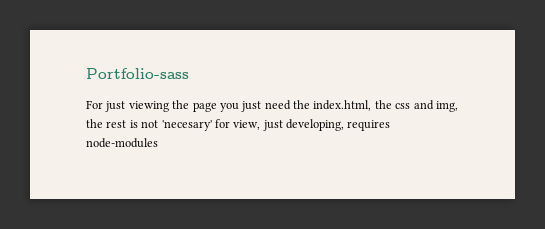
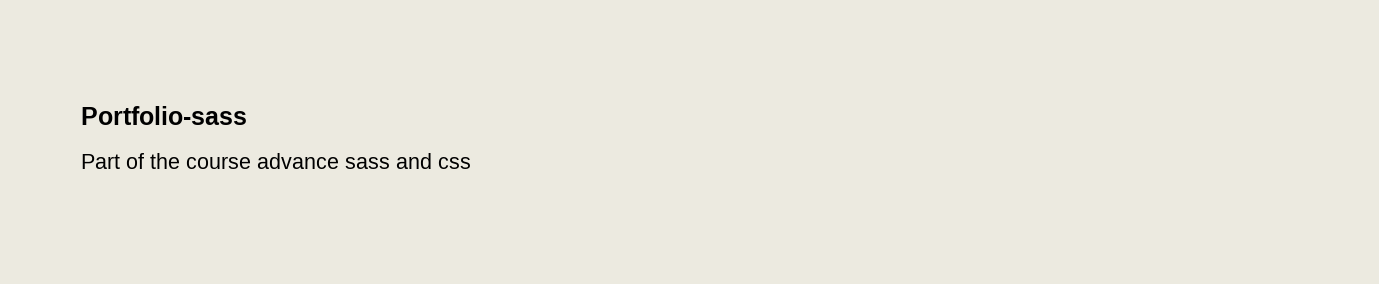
[86,100,458,112] [86,119,391,131] [86,138,158,148] For just viewing the page you just need the index.html, the css and img, the rest is not 'necesary' for view, just developing, requires node-modules -> [81,153,471,169] Part of the course advance sass and css

